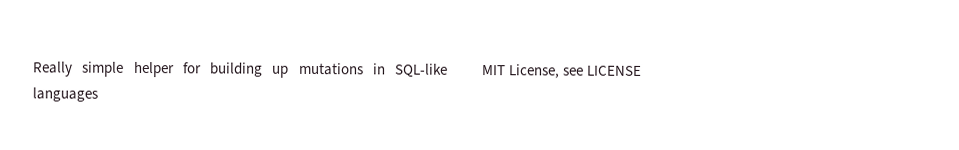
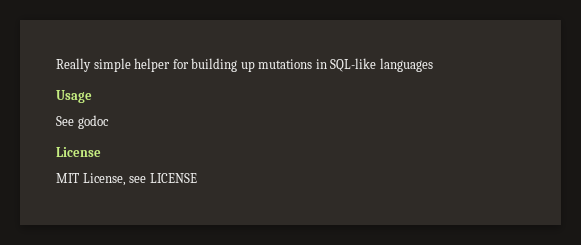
(98, 94) none -> [56,90,92,103] [56,115,109,129] [56,147,101,157] // Usage // See godoc // License

